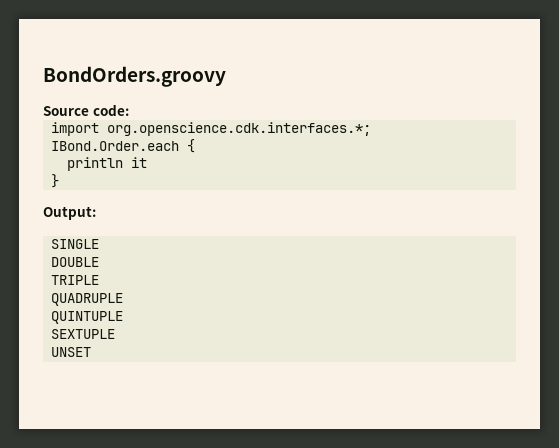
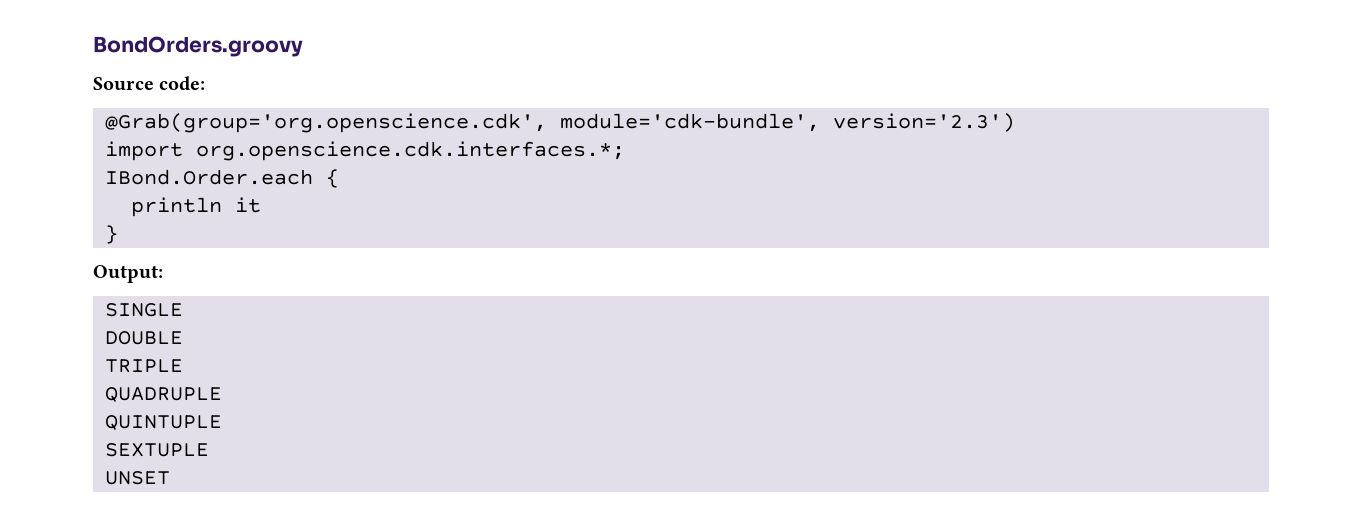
(129, 110) none -> [105,113,1015,133] // @Grab(group='org.openscience.cdk', module='cdk-bundle', version='2.3')

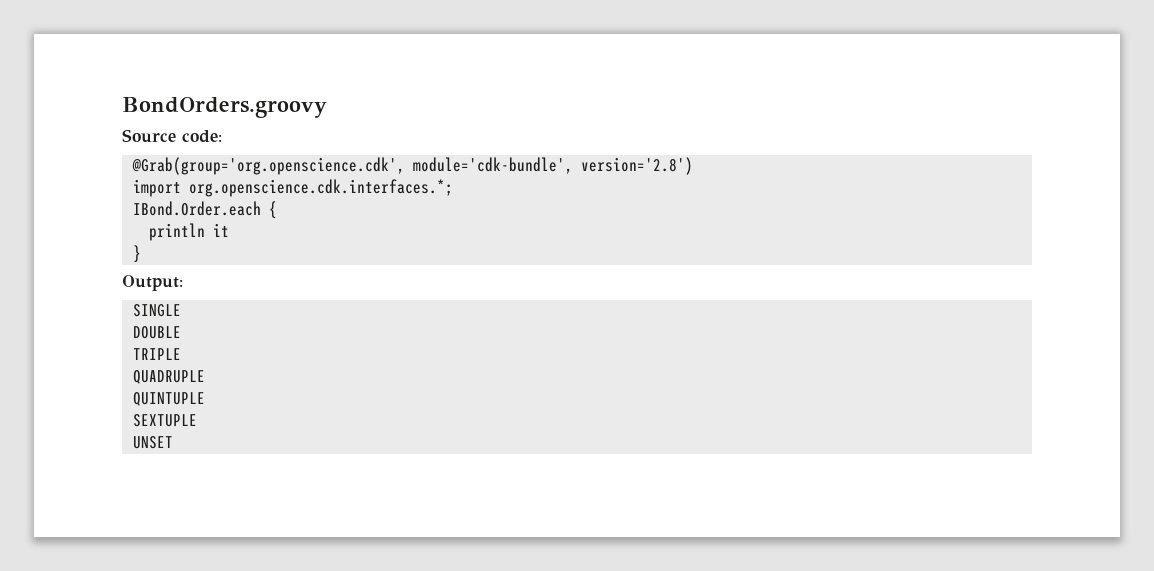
[833,113,1015,132] version='2.3') -> [580,157,693,175] version='2.8')

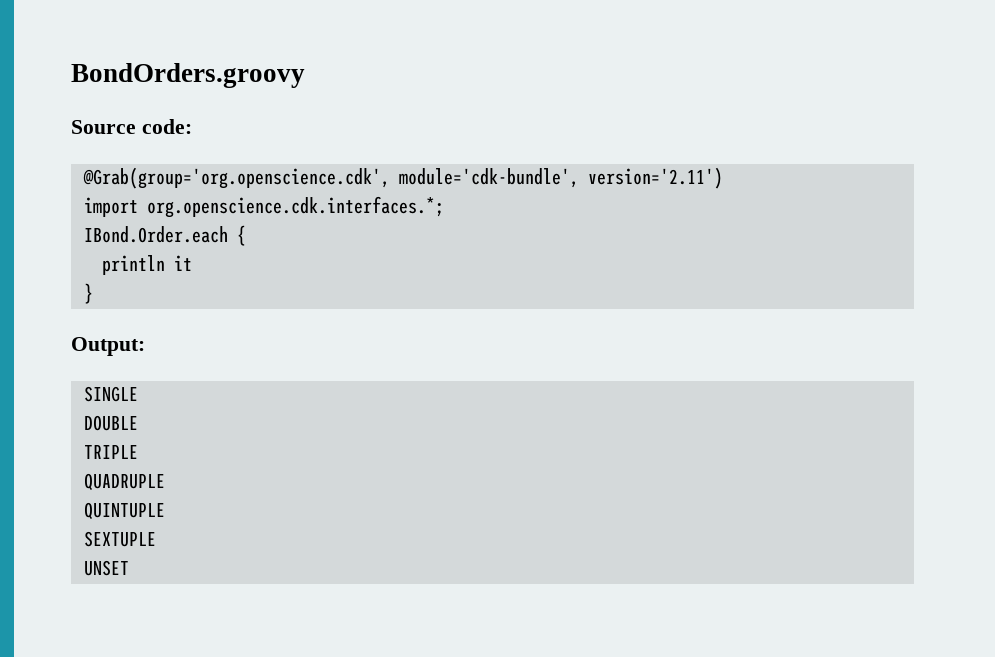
[580,157,693,175] version='2.8') -> [587,167,723,189] version='2.11')

